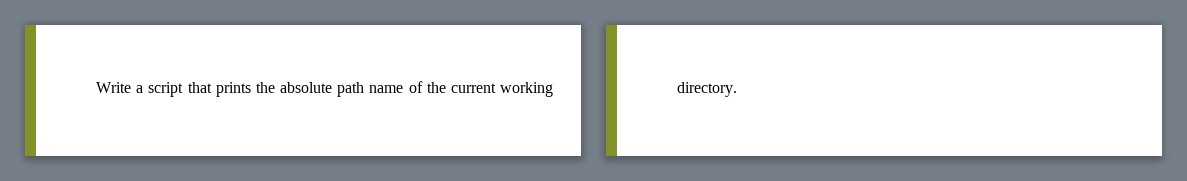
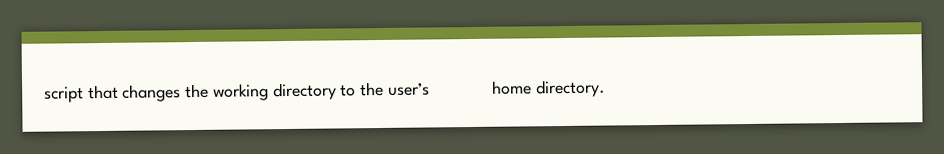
[96,81,553,97] Write a script that prints the absolute path name of the current working -> [44,80,532,103] script that changes the working directory to the user’s home

